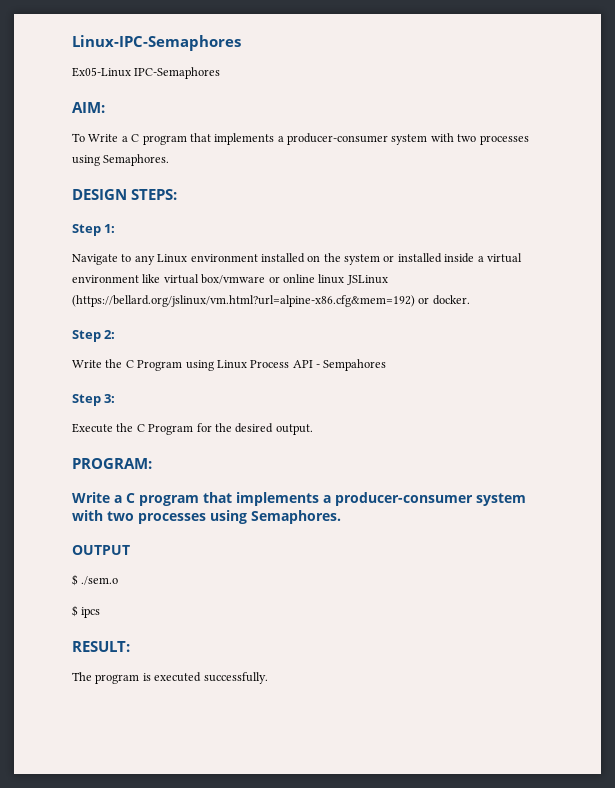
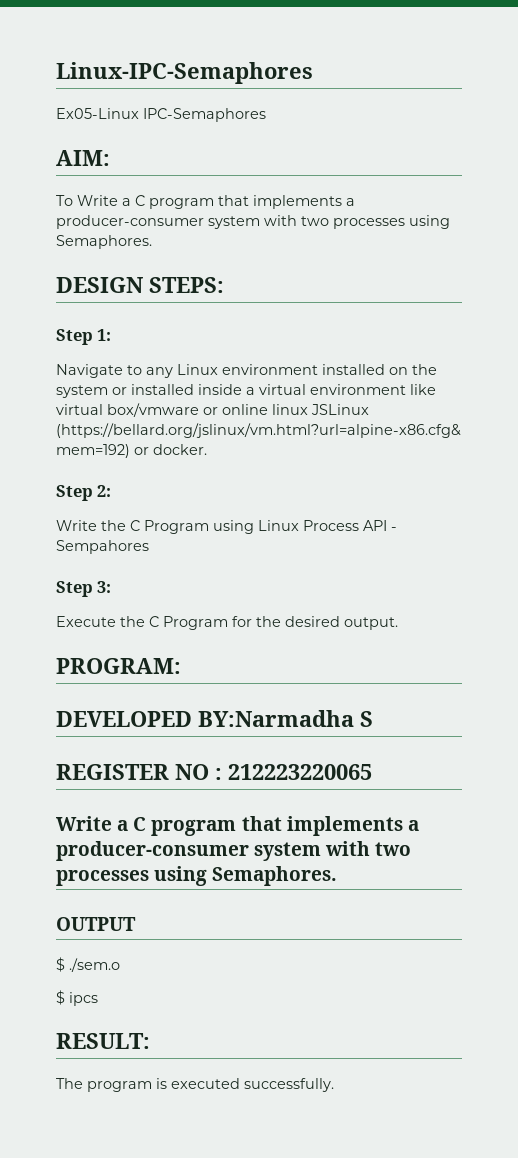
(152, 463) none -> [56,710,373,727] [56,764,372,780] // DEVELOPED BY:Narmadha S // REGISTER NO : 212223220065

